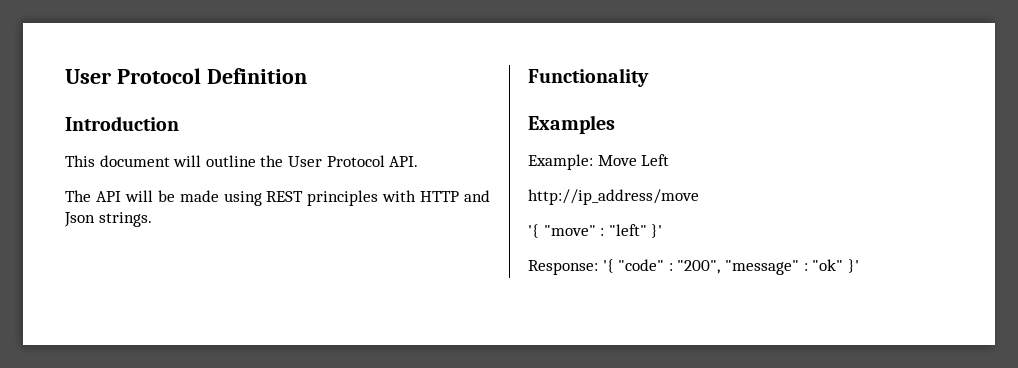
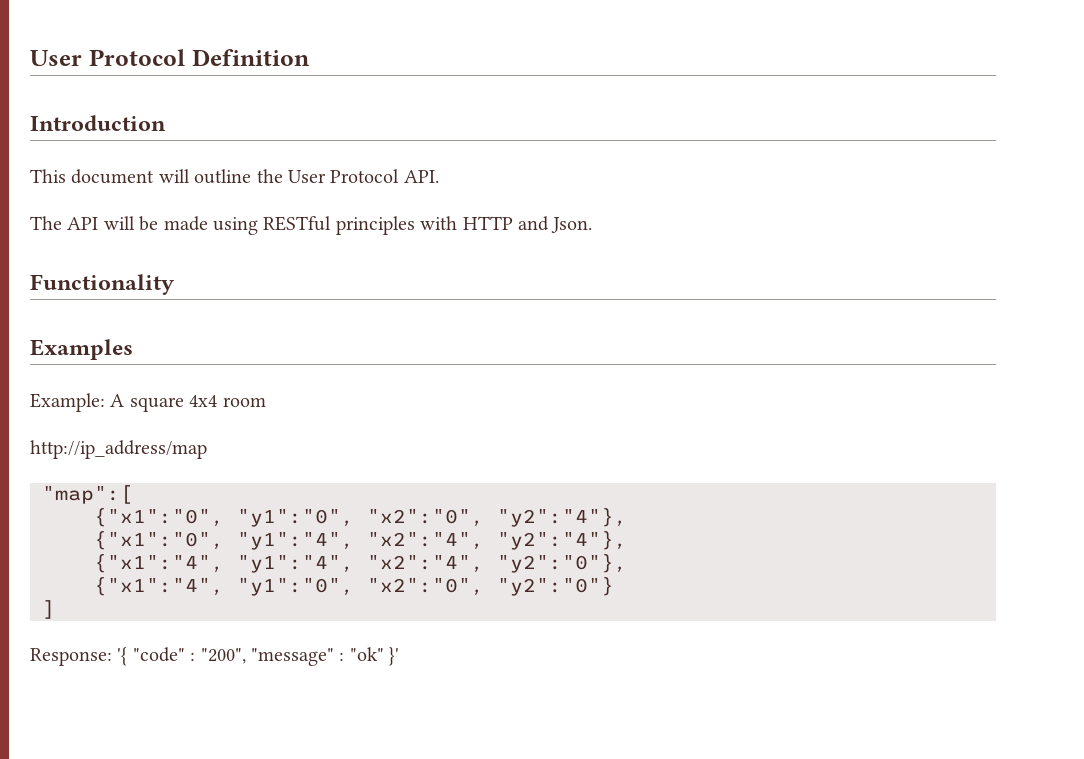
[266,191,304,202] REST -> [263,216,332,231] RESTful
[64,212,152,227] Json strings. -> [551,217,593,233] Json.
[597,154,670,166] [528,189,699,205] [528,224,663,238] Move Left // http://ip_address/move // '{ "move" : "left" }' -> [110,394,266,412] [30,440,207,459] [42,485,133,504] [94,508,627,527] [94,531,627,550] [94,554,627,573] [94,577,614,596] [42,600,55,619] A square 4x4 room // http://ip_address/map // "map":[ // {"x1":"0", "y1":"0", "x2":"0", "y2":"4"}, // {"x1":"0", "y1":"4", "x2":"4", "y2":"4"}, // {"x1":"4", "y1":"4", "x2":"4", "y2":"0"}, // {"x1":"4", "y1":"0", "x2":"0", "y2":"0"} // ]

